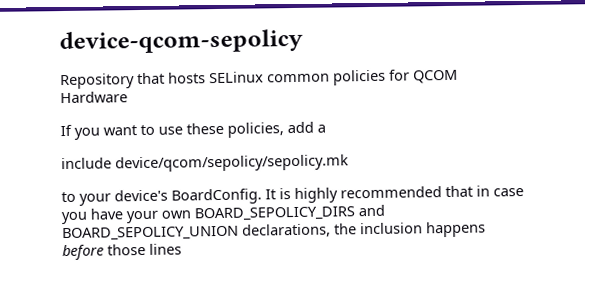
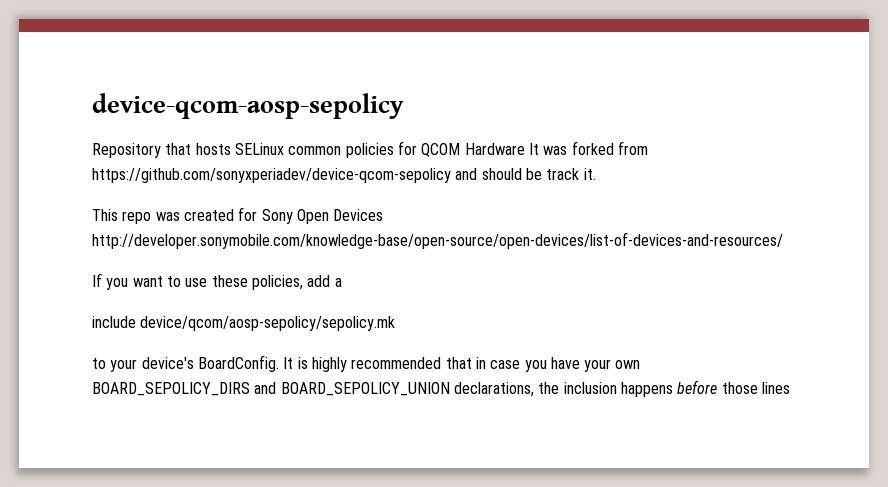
[59,28,303,55] device-qcom-sepolicy -> [92,93,404,119] device-qcom-aosp-sepolicy
(128, 97) none -> [528,141,648,155] [92,168,596,183] [92,207,384,224] [92,232,783,249] It was forked from https://github.com/sonyxperiadev/device-qcom-sepolicy and should be track it. // This repo was created for Sony Open Devices http://developer.sonymobile.com/knowledge-base/open-source/open-devices/list-of-devices-and-resources/
[115,154,349,173] device/qcom/sepolicy/sepolicy.mk -> [140,316,396,331] device/qcom/aosp-sepolicy/sepolicy.mk

